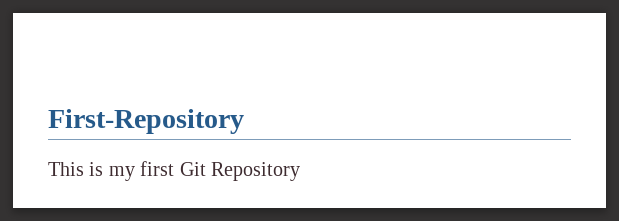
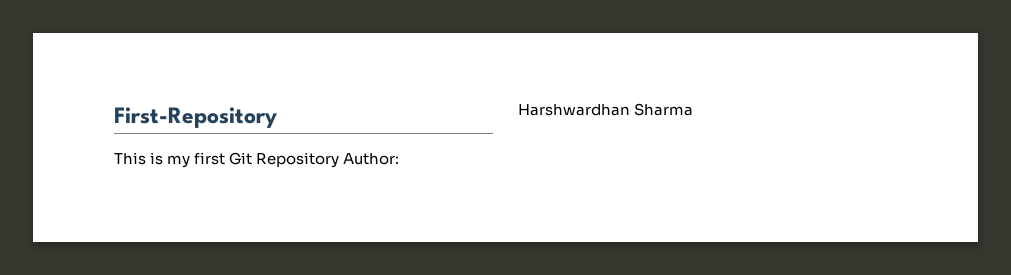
(300, 171) none -> [343,153,400,165] [518,103,694,116] Author: Harshwardhan Sharma

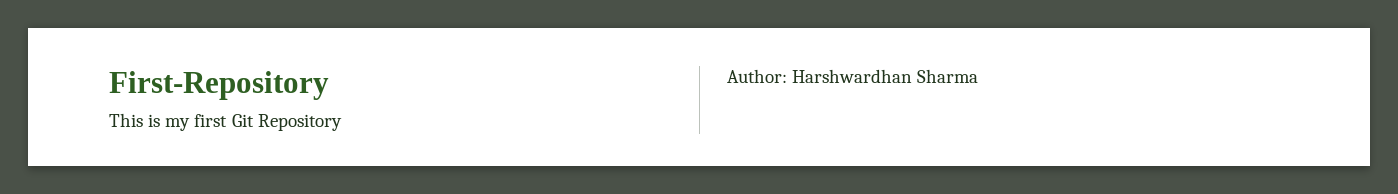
(340, 160) none -> (342, 122) //

